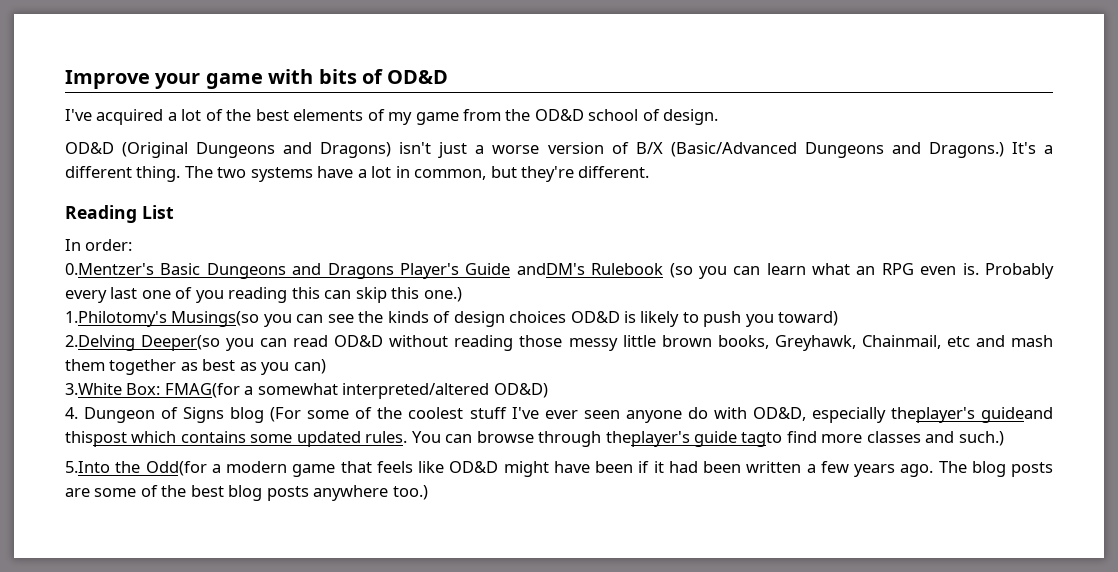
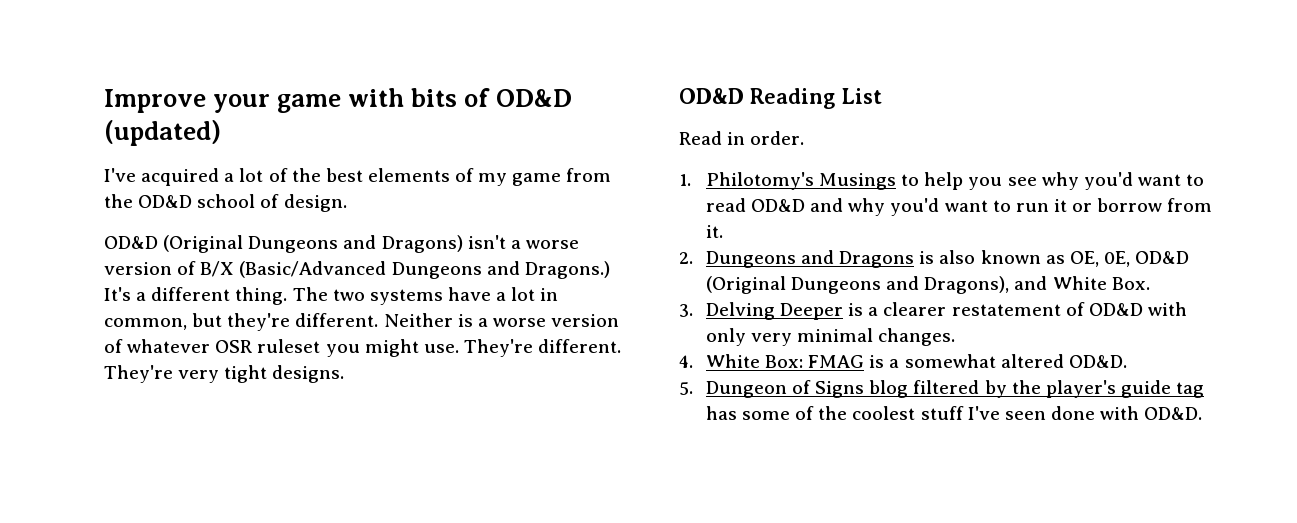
(449, 77) none -> [104,120,221,146] (updated)
[438,142,468,158] just -> (506, 242) none
[65,205,174,223] [65,239,133,251] [65,263,1055,279] [65,287,462,303] [65,311,839,327] [65,335,1053,351] [65,359,326,375] [65,383,548,399] [65,407,302,423] // Reading List // In order: // 0.Mentzer's Basic Dungeons and Dragons Player's Guide andDM's Rulebook (so you can learn what an RPG even is. Probably every last one of you reading this can skip this one.) // 1.Philotomy's Musings(so you can see the kinds of design choices OD&D is likely to push you toward) // 2.Delving Deeper(so you can read OD&D without reading those messy little brown books, Greyhawk, Chainmail, etc and mash them together as best as you can) // 3.White Box: FMAG(for a somewhat interpreted/altered OD&D) // 4. Dungeon of Signs blog (For -> [383,313,620,327] [104,339,622,357] [104,365,345,383] [679,88,882,109] [679,131,805,145] [679,172,1205,190] [705,198,1213,216] [705,225,723,238] [679,250,1190,268] [705,276,1150,294] [679,302,1187,320] [705,328,956,346] [679,354,1127,368] [679,380,1205,398] [705,406,737,420] Neither is a worse version of whatever OSR ruleset you might use. They're different. They're very tight designs. // OD&D Reading List // Read in order. // 1. Philotomy's Musings to help you see why you'd want to read OD&D and why you'd want to run it or borrow from it. // 2. Dungeons and Dragons is also known as OE, 0E, OD&D (Original Dungeons and Dragons), and White Box. // 3. Delving Deeper is a clearer restatement of OD&D with only very minimal changes. // 4. White Box: FMAG is a somewhat altered OD&D. // 5. Dungeon of Signs blog filtered by the player's guide tag has
[544,407,1053,423] [65,431,1004,447] [65,461,1053,477] [65,485,428,501] ever seen anyone do with OD&D, especially theplayer's guideand thispost which contains some updated rules. You can browse through theplayer's guide tagto find more classes and such.) // 5.Into the Odd(for a modern game that feels like OD&D might have been if it had been written a few years ago. The blog posts are some of the best blog posts anywhere too.) -> [1004,406,1203,420] seen done with OD&D.

